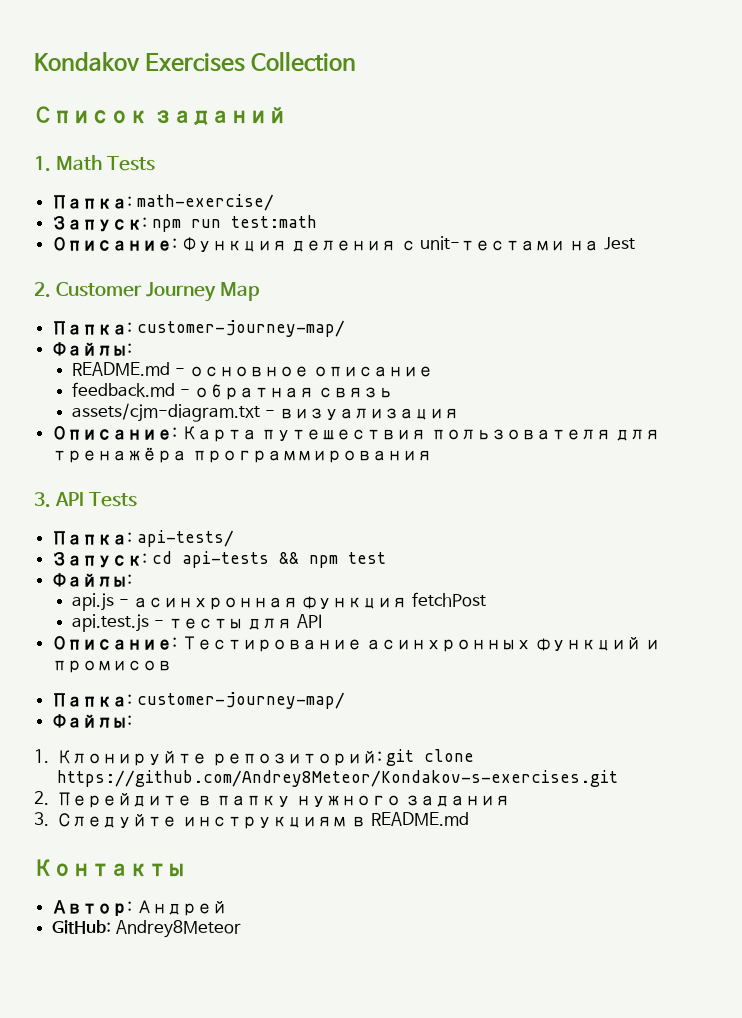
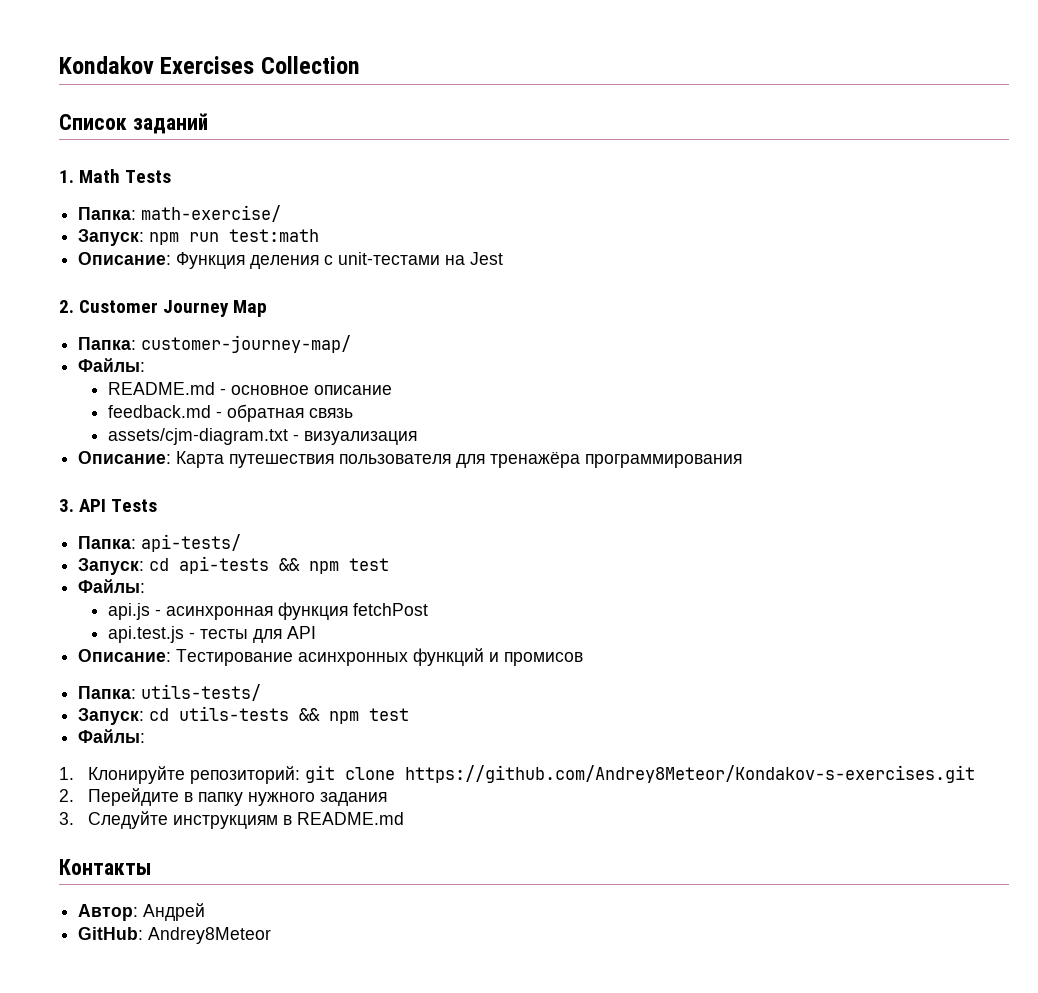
[136,692,345,709] customer-journey-map/ -> [141,684,262,701] [78,706,410,725] utils-tests/ // Запуск: cd utils-tests && npm test

